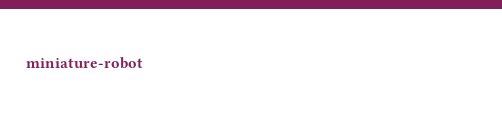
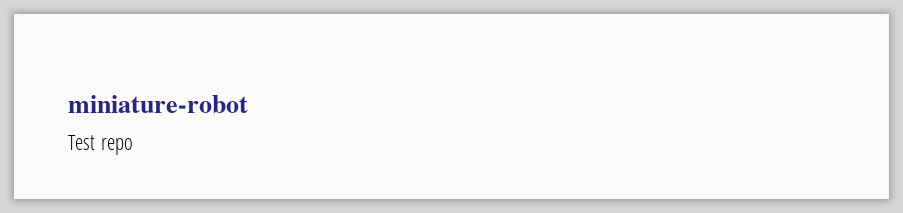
(143, 63) none -> [68,135,133,155] // Test repo

